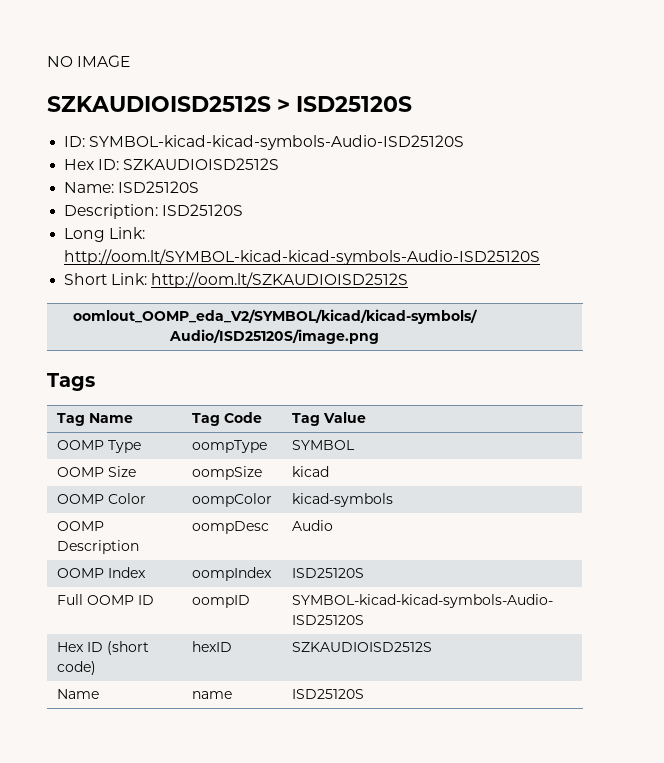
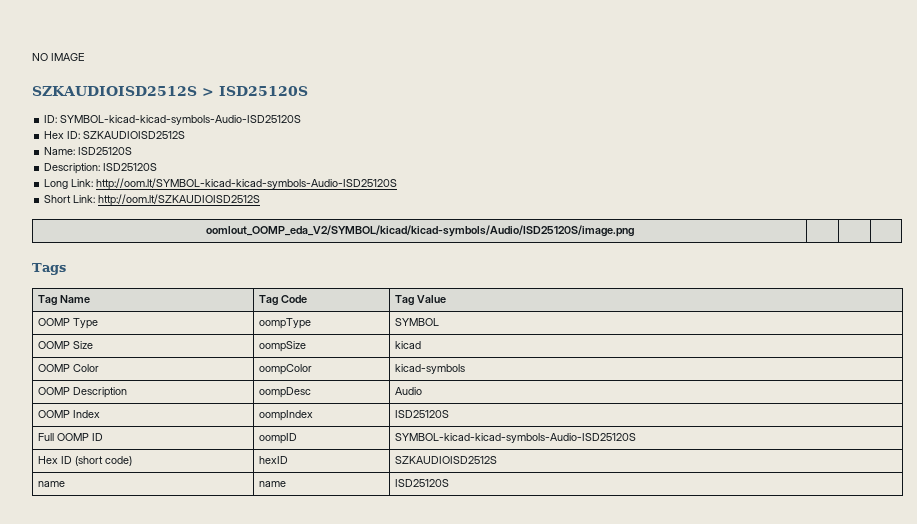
[56,689,99,699] Name -> [38,481,66,487] name

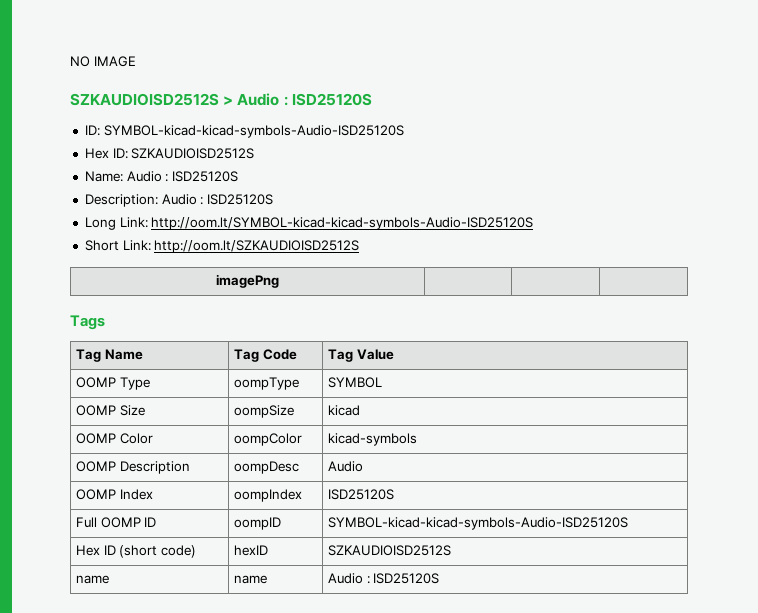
(214, 92) none -> [237,93,288,106] Audio :
(76, 151) none -> [126,171,169,182] Audio :
(101, 168) none -> [161,194,204,205] Audio :
[205,225,634,237] oomlout_OOMP_eda_V2/SYMBOL/kicad/kicad-symbols/Audio/ISD25120S/image.png -> [216,274,279,288] imagePng
(287, 484) none -> [328,573,370,584] Audio :

